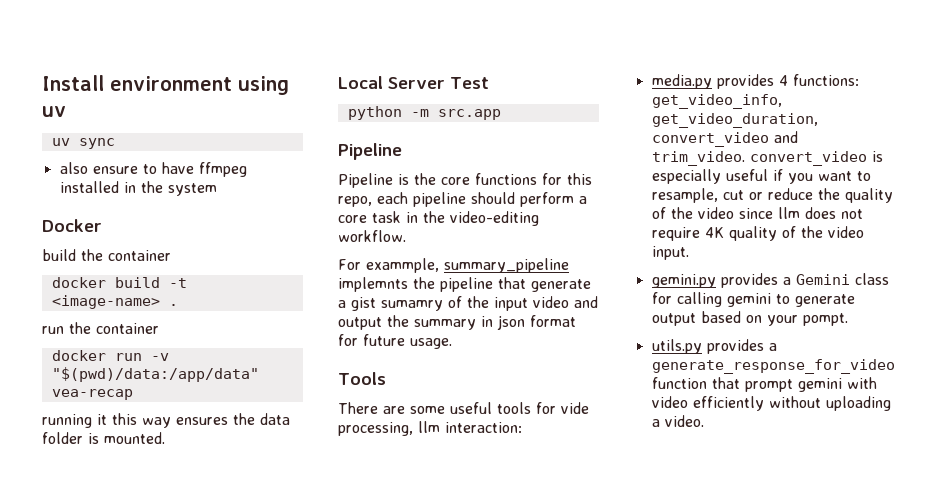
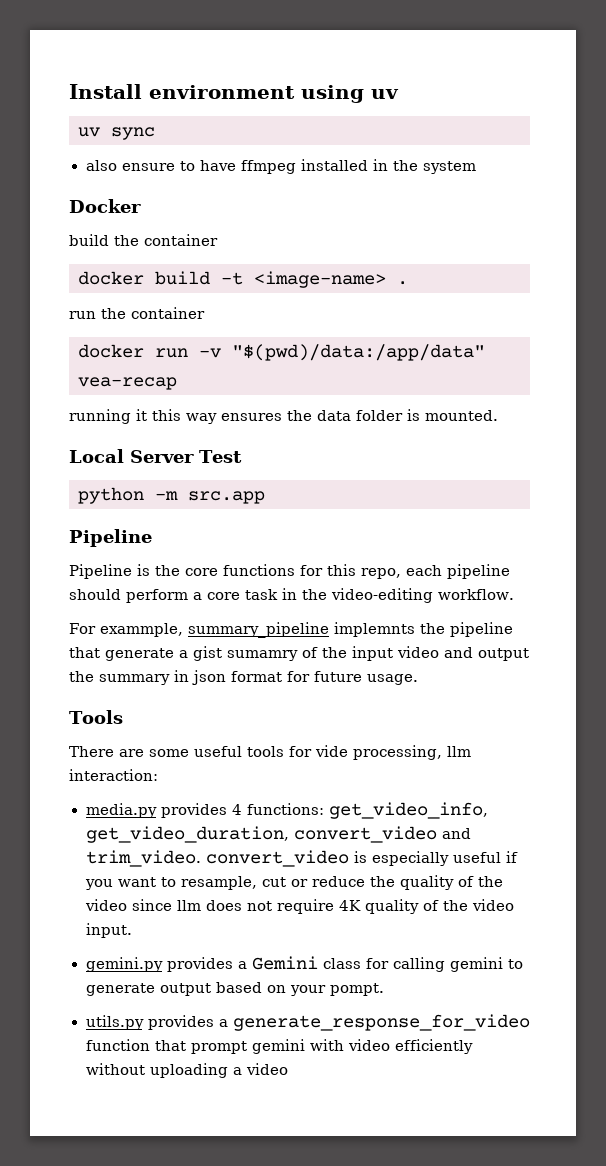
[664,415,704,427] video. -> [245,1063,288,1075] video

